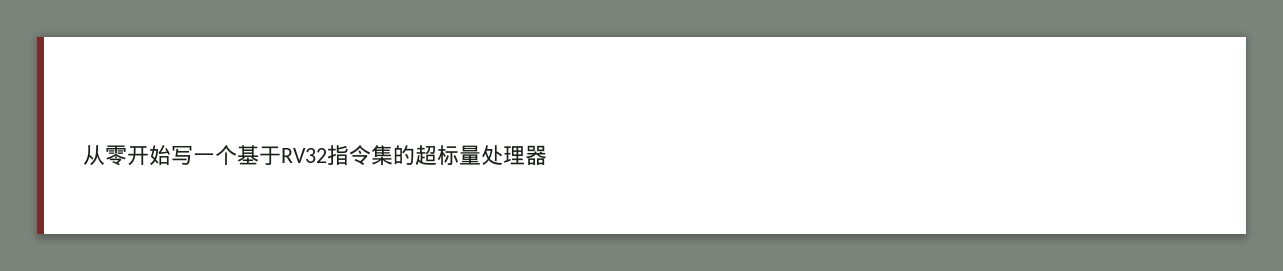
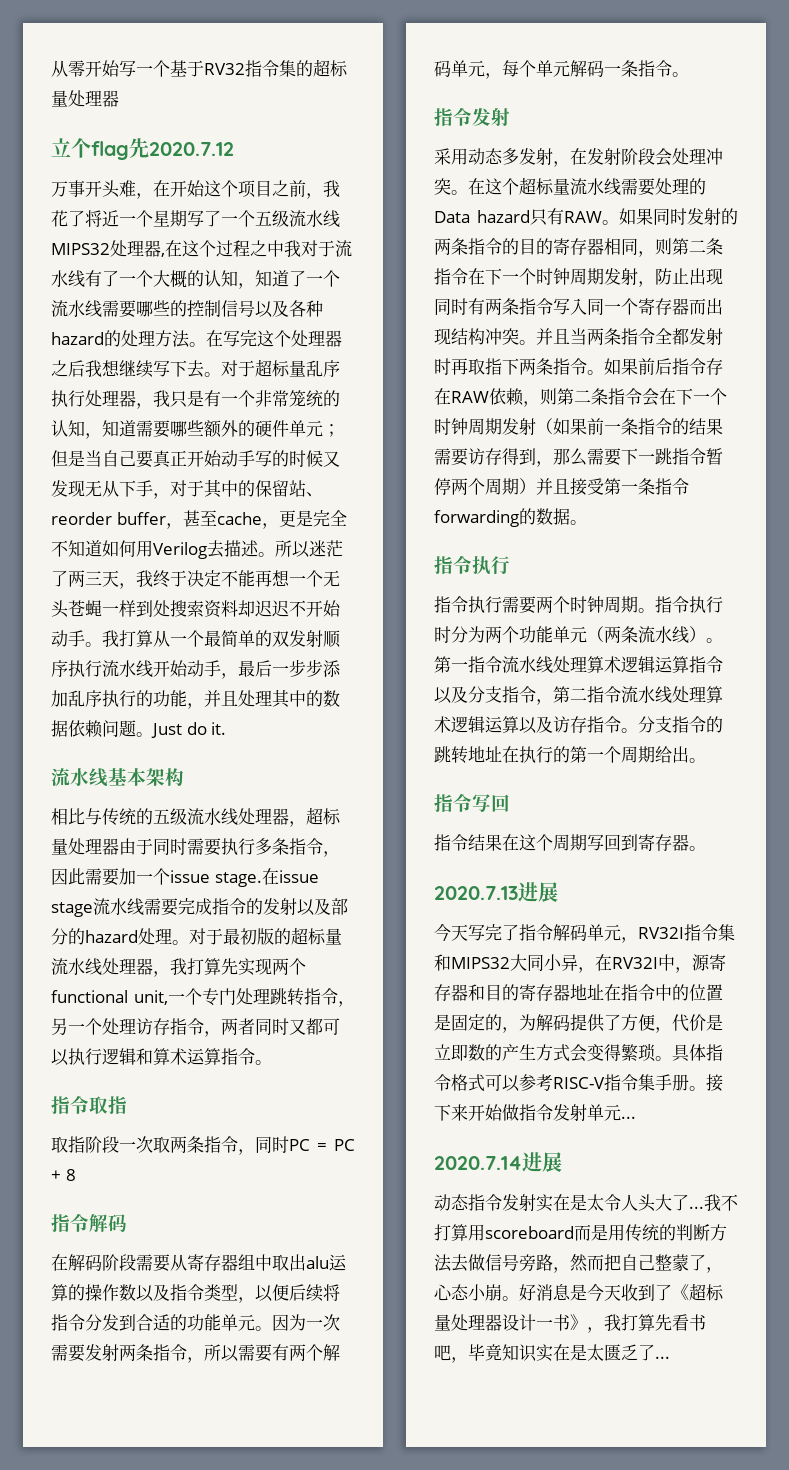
(547, 155) none -> [51,138,234,160] [51,180,340,199] [51,210,340,228] [51,240,352,257] [51,270,340,289] [51,300,323,318] [51,330,342,348] [51,359,340,378] [51,390,340,409] [51,420,340,439] [51,450,340,468] [51,479,323,499] [51,510,347,529] [51,540,343,559] [51,570,340,589] [51,600,341,618] [51,630,341,648] [51,659,341,679] [51,689,340,709] [51,720,227,738] [51,768,184,787] [51,807,341,827] [51,838,340,857] [51,868,319,887] [51,898,348,917] [51,927,342,945] [51,958,306,977] [51,988,355,1007] [51,1018,340,1037] [51,1048,272,1066] [51,1096,127,1114] [51,1136,355,1155] [51,1169,76,1181] [51,1214,127,1232] [51,1254,347,1272] [51,1284,340,1303] [51,1314,340,1331] [51,1344,340,1363] [434,60,689,79] [434,108,510,126] [434,148,723,167] [434,177,706,196] [434,208,738,226] [434,238,723,257] [434,268,723,287] [434,298,723,315] [434,328,723,345] [434,358,723,375] [434,388,727,407] [434,418,723,435] [434,448,723,467] [434,478,689,496] [434,508,587,527] [434,556,510,575] [434,596,723,614] [434,626,723,644] [434,656,723,674] [434,686,723,705] [434,716,723,734] [434,746,706,764] [434,794,510,812] [434,834,706,851] [434,882,558,902] [434,923,735,943] [434,954,726,973] [434,984,723,1001] [434,1014,723,1033] [434,1043,723,1062] [434,1074,723,1092] [434,1104,636,1121] [434,1152,562,1172] [434,1194,738,1212] [434,1224,727,1242] [434,1254,723,1273] [434,1283,724,1302] [434,1314,706,1333] [434,1344,670,1363] // 立个flag先2020.7.12 // 万事开头难，在开始这个项目之前，我花了将近一个星期写了一个五级流水线MIPS32处理器,在这个过程之中我对于流水线有了一个大概的认知，知道了一个流水线需要哪些的控制信号以及各种hazard的处理方法。在写完这个处理器之后我想继续写下去。对于超标量乱序执行处理器，我只是有一个非常笼统的认知，知道需要哪些额外的硬件单元；但是当自己要真正开始动手写的时候又发现无从下手，对于其中的保留站、reorder buffer，甚至cache，更是完全不知道如何用Verilog去描述。所以迷茫了两三天，我终于决定不能再想一个无头苍蝇一样到处搜索资料却迟迟不开始动手。我打算从一个最简单的双发射顺序执行流水线开始动手，最后一步步添加乱序执行的功能，并且处理其中的数据依赖问题。Just do it. // 流水线基本架构 // 相比与传统的五级流水线处理器，超标量处理器由于同时需要执行多条指令，因此需要加一个issue stage.在issue stage流水线需要完成指令的发射以及部分的hazard处理。对于最初版的超标量流水线处理器，我打算先实现两个functional unit,一个专门处理跳转指令，另一个处理访存指令，两者同时又都可以执行逻辑和算术运算指令。 // 指令取指 // 取指阶段一次取两条指令，同时PC = PC + 8 // 指令解码 // 在解码阶段需要从寄存器组中取出alu运算的操作数以及指令类型，以便后续将指令分发到合适的功能单元。因为一次需要发射两条指令，所以需要有两个解码单元，每个单元解码一条指令。 // 指令发射 // 采用动态多发射，在发射阶段会处理冲突。在这个超标量流水线需要处理的Data hazard只有RAW。如果同时发射的两条指令的目的寄存器相同，则第二条指令在下一个时钟周期发射，防止出现同时有两条指令写入同一个寄存器而出现结构冲突。并且当两条指令全都发射时再取指下两条指令。如果前后指令存在RAW依赖，则第二条指令会在下一个时钟周期发射（如果前一条指令的结果需要访存得到，那么需要下一跳指令暂停两个周期）并且接受第一条指令forwarding的数据。 // 指令执行 // 指令执行需要两个时钟周期。指令执行时分为两个功能单元（两条流水线）。第一指令流水线处理算术逻辑运算指令以及分支指令，第二指令流水线处理算术逻辑运算以及访存指令。分支指令的跳转地址在执行的第一个周期给出。 // 指令写回 // 指令结果在这个周期写回到寄存器。 // 2020.7.13进展 // 今天写完了指令解码单元，RV32I指令集和MIPS32大同小异，在RV32I中，源寄存器和目的寄存器地址在指令中的位置是固定的，为解码提供了方便，代价是立即数的产生方式会变得繁琐。具体指令格式可以参考RISC-V指令集手册。接下来开始做指令发射单元... // 2020.7.14进展 // 动态指令发射实在是太令人头大了...我不打算用scoreboard而是用传统的判断方法去做信号旁路，然而把自己整蒙了，心态小崩。好消息是今天收到了《超标量处理器设计一书》，我打算先看书吧，毕竟知识实在是太匮乏了...

